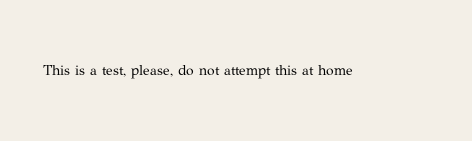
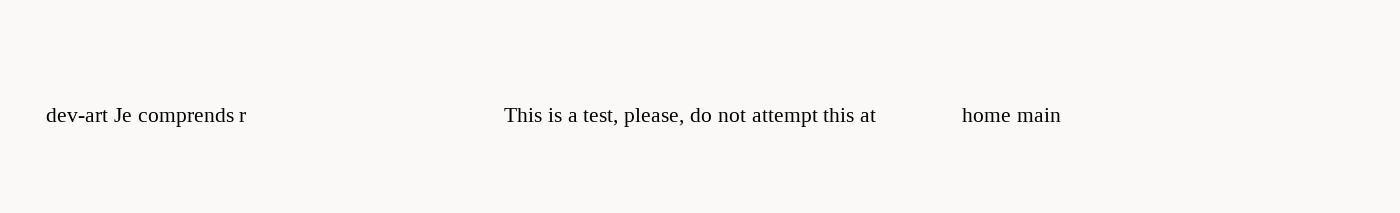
(43, 70) none -> [46,108,247,127] dev-art Je comprends r //
(353, 70) none -> [1016,108,1061,122] main

